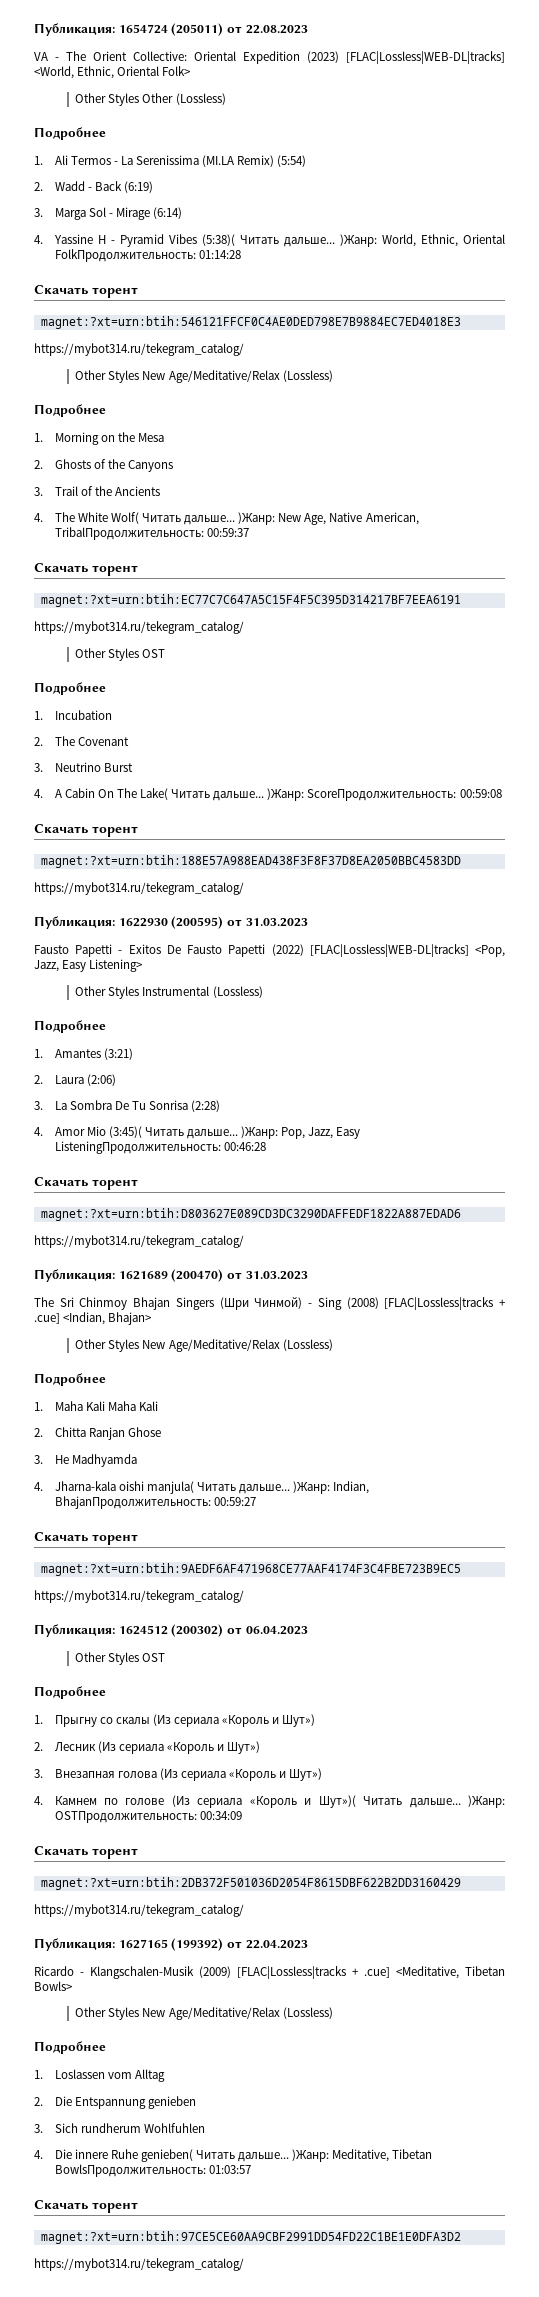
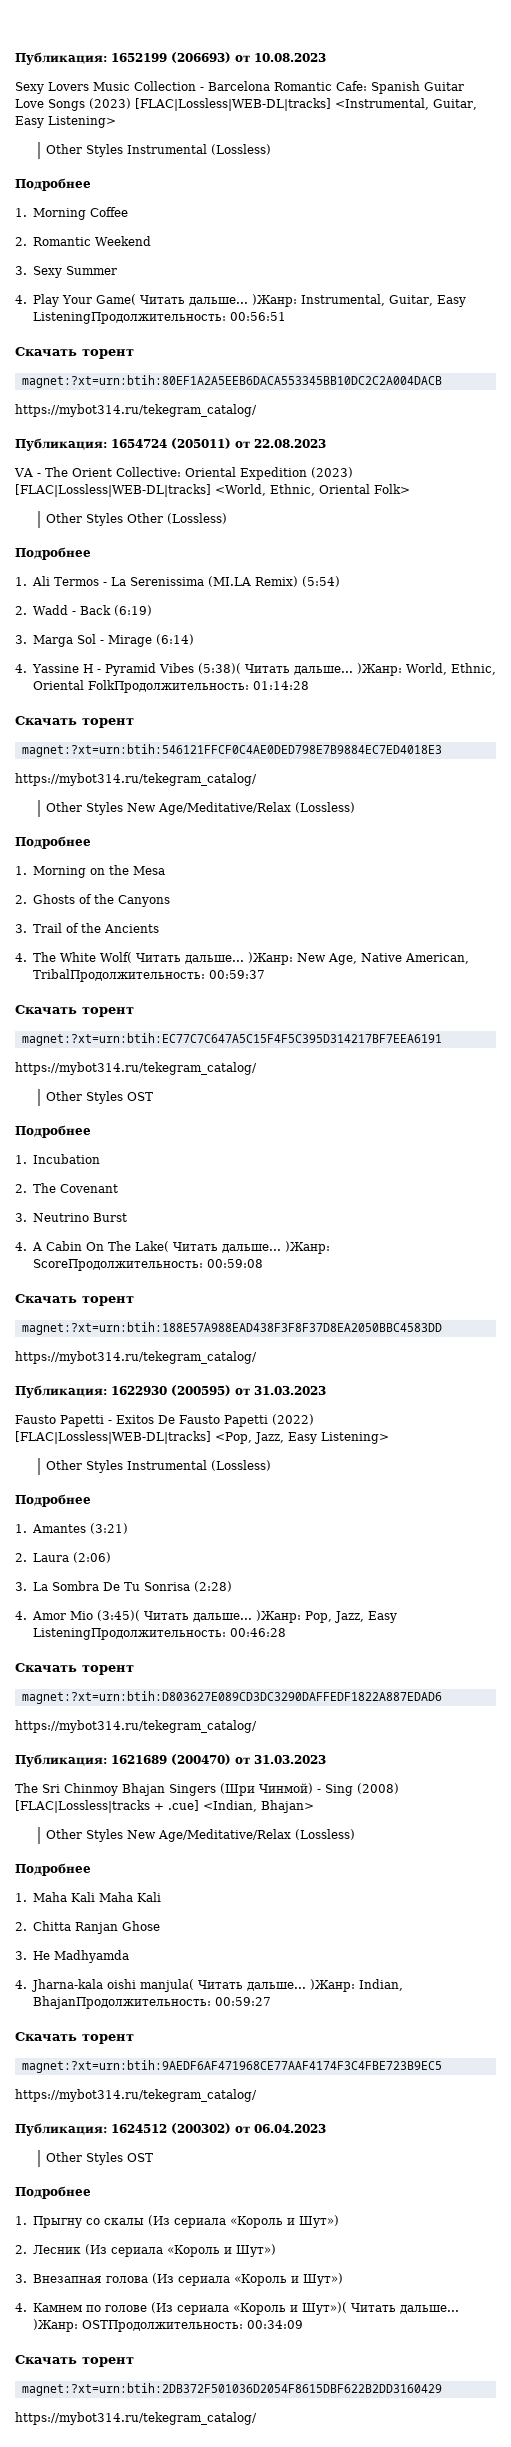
[34,23,115,36] Публикация: -> [15,52,326,65] [15,81,464,94] [15,98,477,111] [15,116,116,128] [45,144,271,157] [15,178,91,191] [15,207,128,220] [15,236,151,246] [15,266,117,278] [15,294,466,307] [32,312,286,324] [15,347,134,359] [21,375,442,388] [15,404,257,417] [15,438,107,451] Публикация: 1652199 (206693) от 10.08.2023 // Sexy Lovers Music Collection - Barcelona Romantic Cafe: Spanish Guitar Love Songs (2023) [FLAC|Lossless|WEB-DL|tracks] <Instrumental, Guitar, Easy Listening> // Other Styles Instrumental (Lossless) // Подробнее // 1. Morning Coffee // 2. Romantic Weekend // 3. Sexy Summer // 4. Play Your Game( Читать дальше... )Жанр: Instrumental, Guitar, Easy ListeningПродолжительность: 00:56:51 // Скачать торент // magnet:?xt=urn:btih:80EF1A2A5EEB6DACA553345BB10DC2C2A004DACB // https://mybot314.ru/tekegram_catalog/ // Публикация:
[34,1938,308,1951] [34,1966,505,1979] [34,1981,72,1991] [75,2007,333,2020] [34,2041,106,2054] [34,2069,165,2082] [34,2096,196,2109] [34,2123,205,2133] [34,2149,433,2162] [54,2164,251,2177] [34,2200,138,2213] [40,2231,461,2244] [34,2258,244,2271] // Публикация: 1627165 (199392) от 22.04.2023 // Ricardo - Klangschalen-Musik (2009) [FLAC|Lossless|tracks + .cue] <Meditative, Tibetan Bowls> // Other Styles New Age/Meditative/Relax (Lossless) // Подробнее // 1. Loslassen vom Alltag // 2. Die Entspannung genieben // 3. Sich rundherum Wohlfuhlen // 4. Die innere Ruhe genieben( Читать дальше... )Жанр: Meditative, Tibetan BowlsПродолжительность: 01:03:57 // Скачать торент // magnet:?xt=urn:btih:97CE5CE60AA9CBF2991DD54FD22C1BE1E0DFA3D2 // https://mybot314.ru/tekegram_catalog/ -> (257, 2418) none

